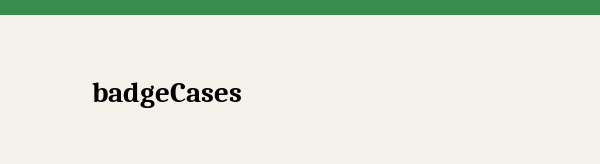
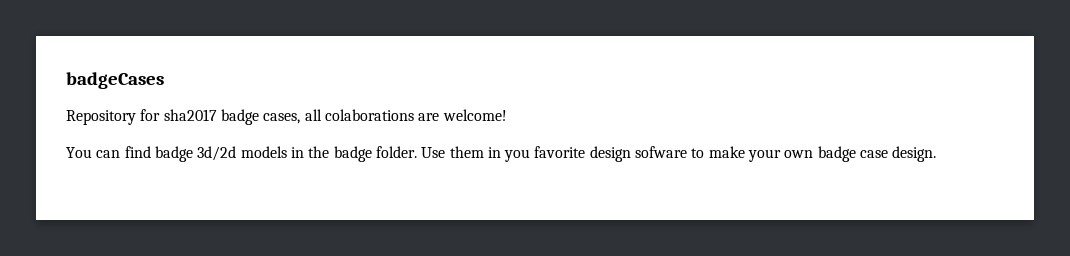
(242, 95) none -> [66,109,507,125] [66,146,937,162] // Repository for sha2017 badge cases, all colaborations are welcome! // You can find badge 3d/2d models in the badge folder. Use them in you favorite design sofware to make your own badge case design.

